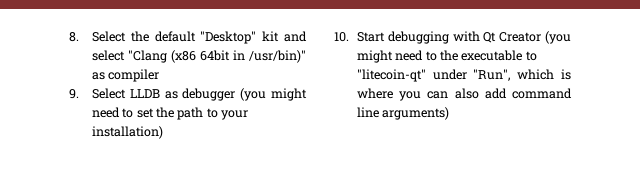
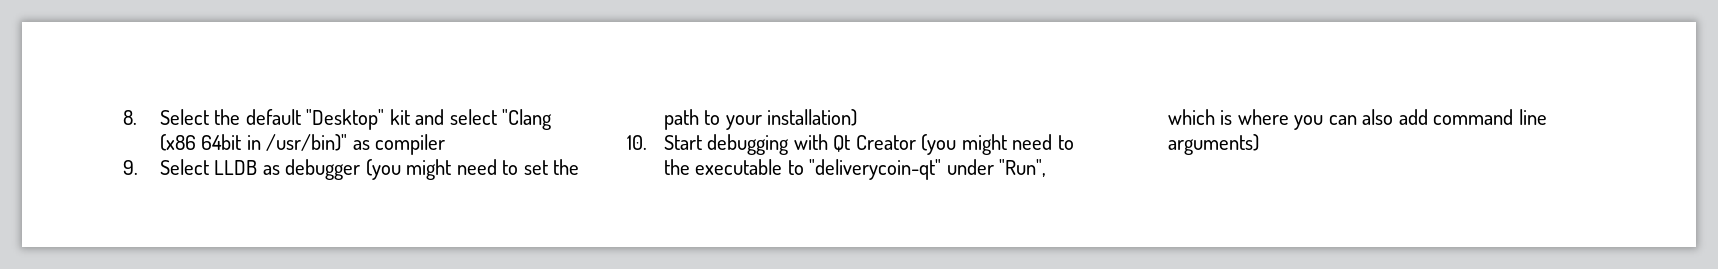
[356,69,426,82] "litecoin-qt" -> [809,159,942,180] "deliverycoin-qt"

